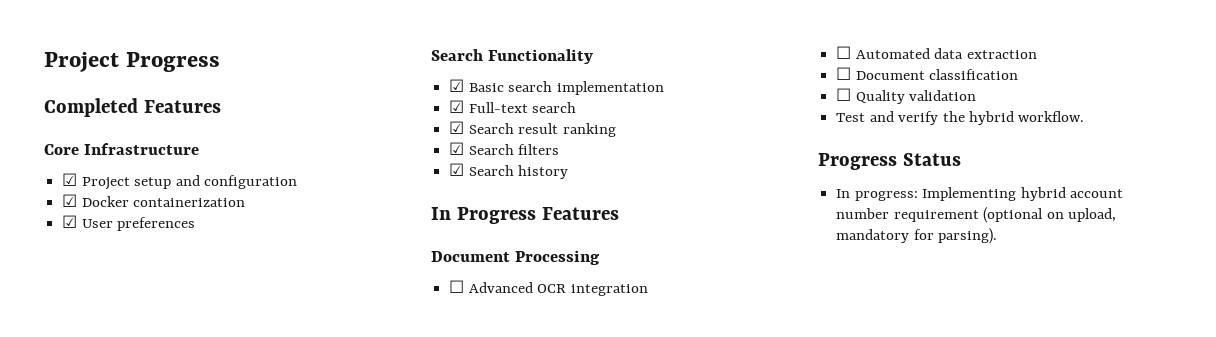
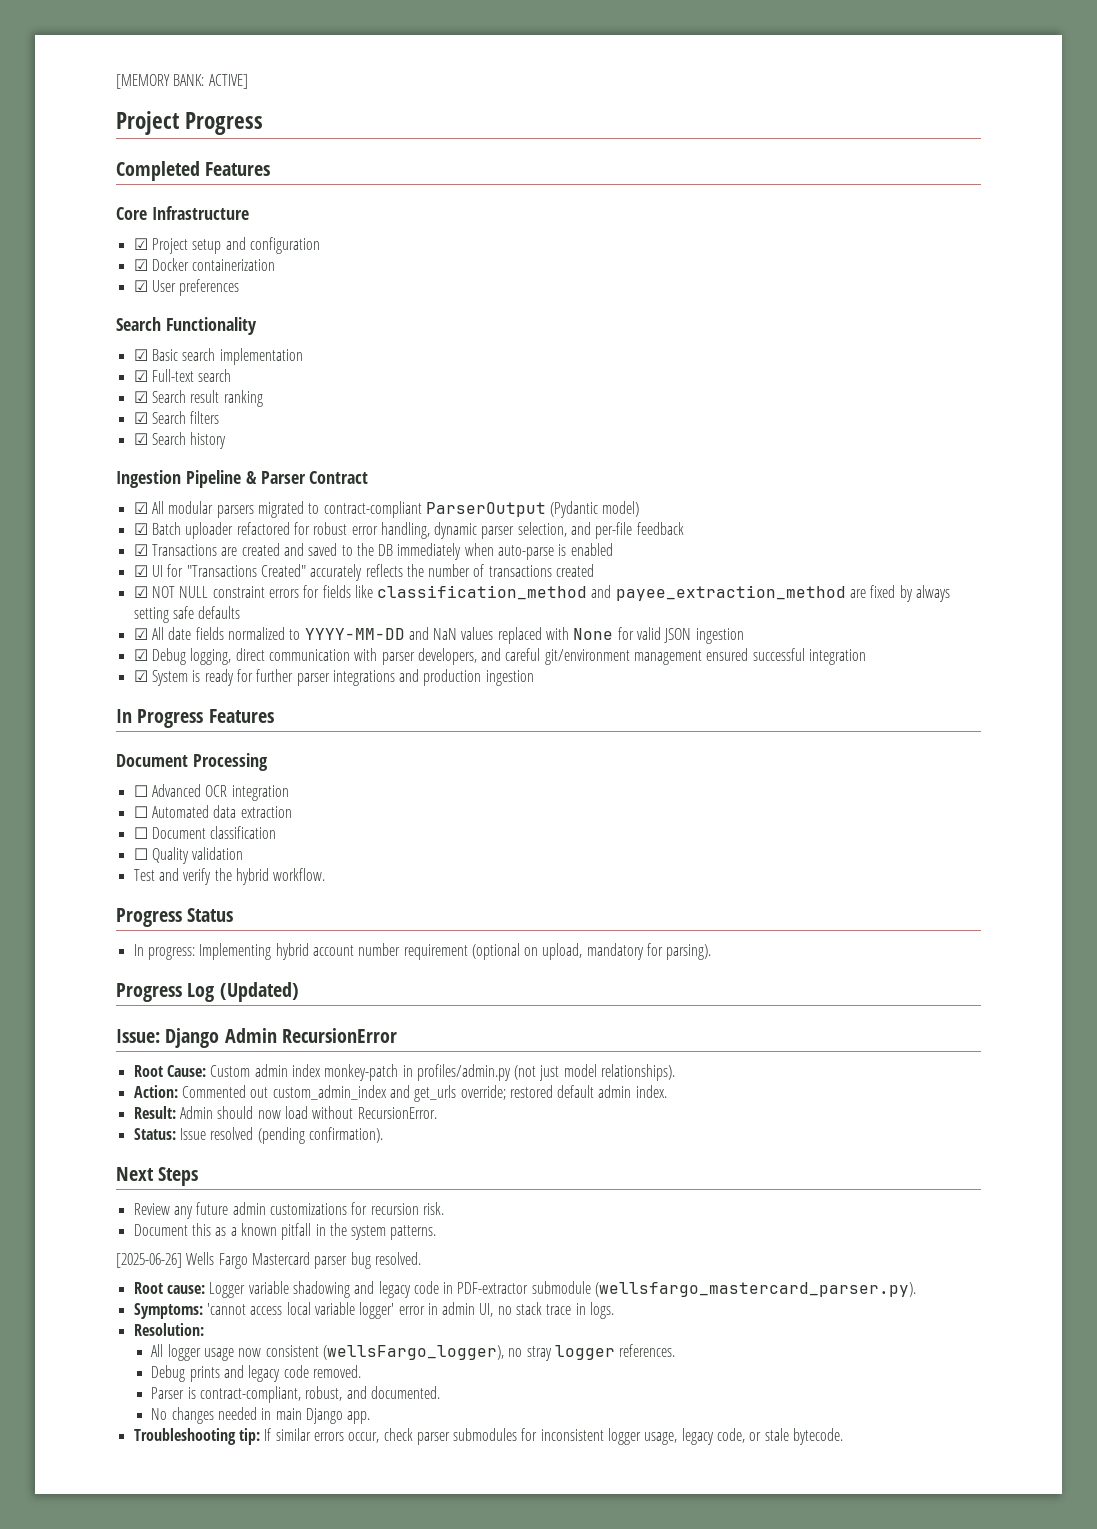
(44, 62) none -> [116,74,248,89] [MEMORY BANK: ACTIVE] //
(569, 172) none -> [116,470,369,488] [133,501,640,518] [133,522,684,539] [133,543,613,560] [133,564,595,581] [133,585,951,602] [133,606,241,623] [133,627,744,644] [133,648,867,665] [133,669,534,686] // Ingestion Pipeline & Parser Contract // ☑ All modular parsers migrated to contract-compliant ParserOutput (Pydantic model) // ☑ Batch uploader refactored for robust error handling, dynamic parser selection, and per-file feedback // ☑ Transactions are created and saved to the DB immediately when auto-parse is enabled // ☑ UI for "Transactions Created" accurately reflects the number of transactions created // ☑ NOT NULL constraint errors for fields like classification_method and payee_extraction_method are fixed by always setting safe defaults // ☑ All date fields normalized to YYYY-MM-DD and NaN values replaced with None for valid JSON ingestion // ☑ Debug logging, direct communication with parser developers, and careful git/environment management ensured successful integration // ☑ System is ready for further parser integrations and production ingestion
(998, 236) none -> [116,982,299,1002] [116,1028,398,1048] [133,1064,676,1081] [133,1085,667,1102] [133,1106,437,1119] [133,1127,383,1144] [116,1167,199,1186] [133,1202,444,1219] [133,1223,437,1240] [116,1252,421,1269] [133,1281,917,1298] [133,1302,615,1319] [133,1323,204,1336] [151,1344,676,1361] [151,1365,362,1382] [151,1386,441,1403] [151,1407,371,1424] [133,1428,844,1445] // Progress Log (Updated) // Issue: Django Admin RecursionError // Root Cause: Custom admin index monkey-patch in profiles/admin.py (not just model relationships). // Action: Commented out custom_admin_index and get_urls override; restored default admin index. // Result: Admin should now load without RecursionError. // Status: Issue resolved (pending confirmation). // Next Steps // Review any future admin customizations for recursion risk. // Document this as a known pitfall in the system patterns. // [2025-06-26] Wells Fargo Mastercard parser bug resolved. // Root cause: Logger variable shadowing and legacy code in PDF-extractor submodule (wellsfargo_mastercard_parser.py). // Symptoms: 'cannot access local variable logger' error in admin UI, no stack trace in logs. // Resolution: // All logger usage now consistent (wellsFargo_logger), no stray logger references. // Debug prints and legacy code removed. // Parser is contract-compliant, robust, and documented. // No changes needed in main Django app. // Troubleshooting tip: If similar errors occur, check parser submodules for inconsistent logger usage, legacy code, or stale bytecode.

